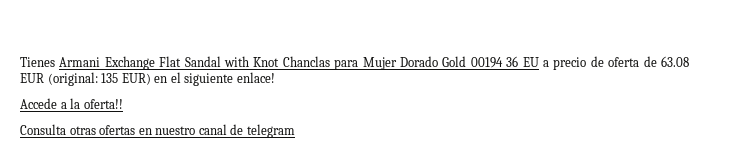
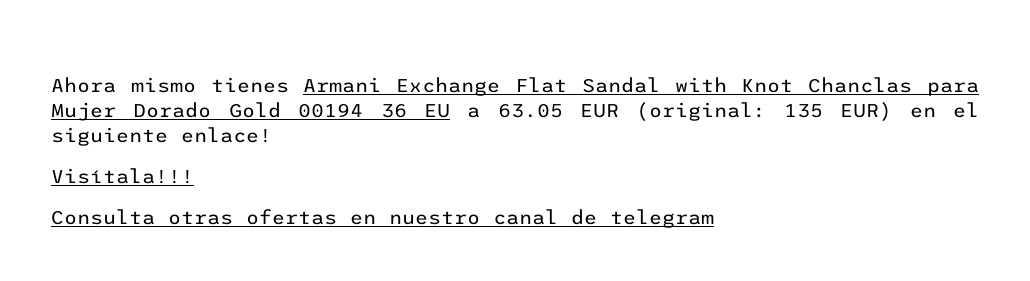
[20,57,55,67] Tienes -> [51,77,289,93] Ahora mismo tienes
[553,56,689,70] precio de oferta de 63.08 -> [497,103,563,118] 63.05
[20,98,123,109] Accede a la oferta!! -> [51,168,194,184] Visítala!!!

